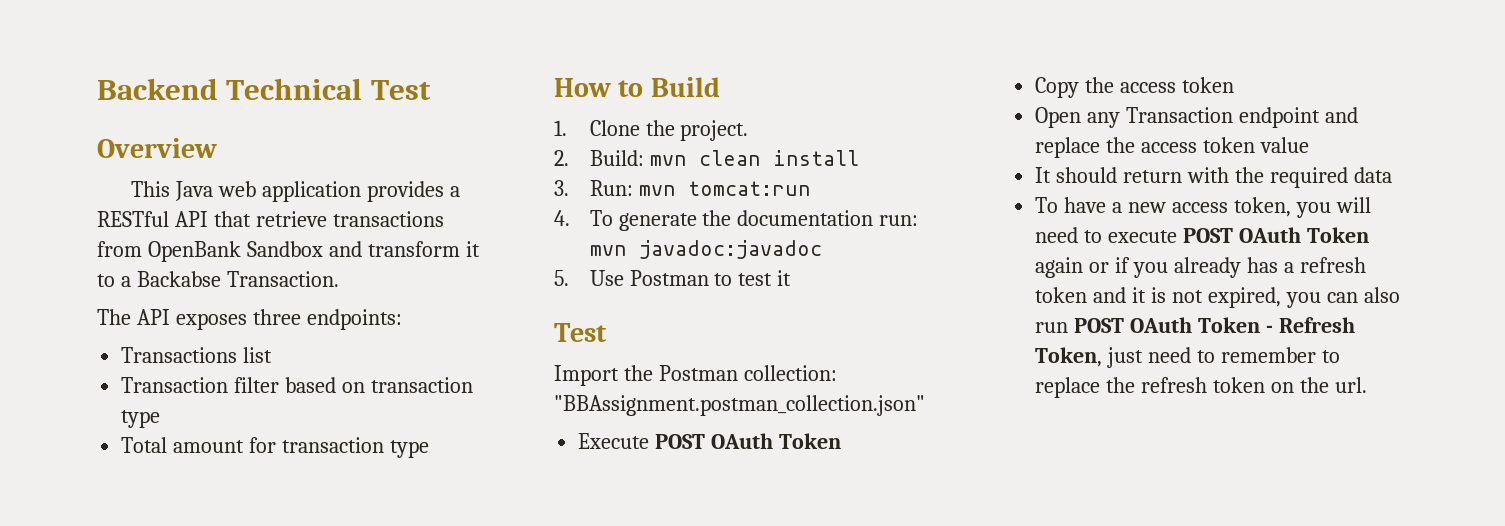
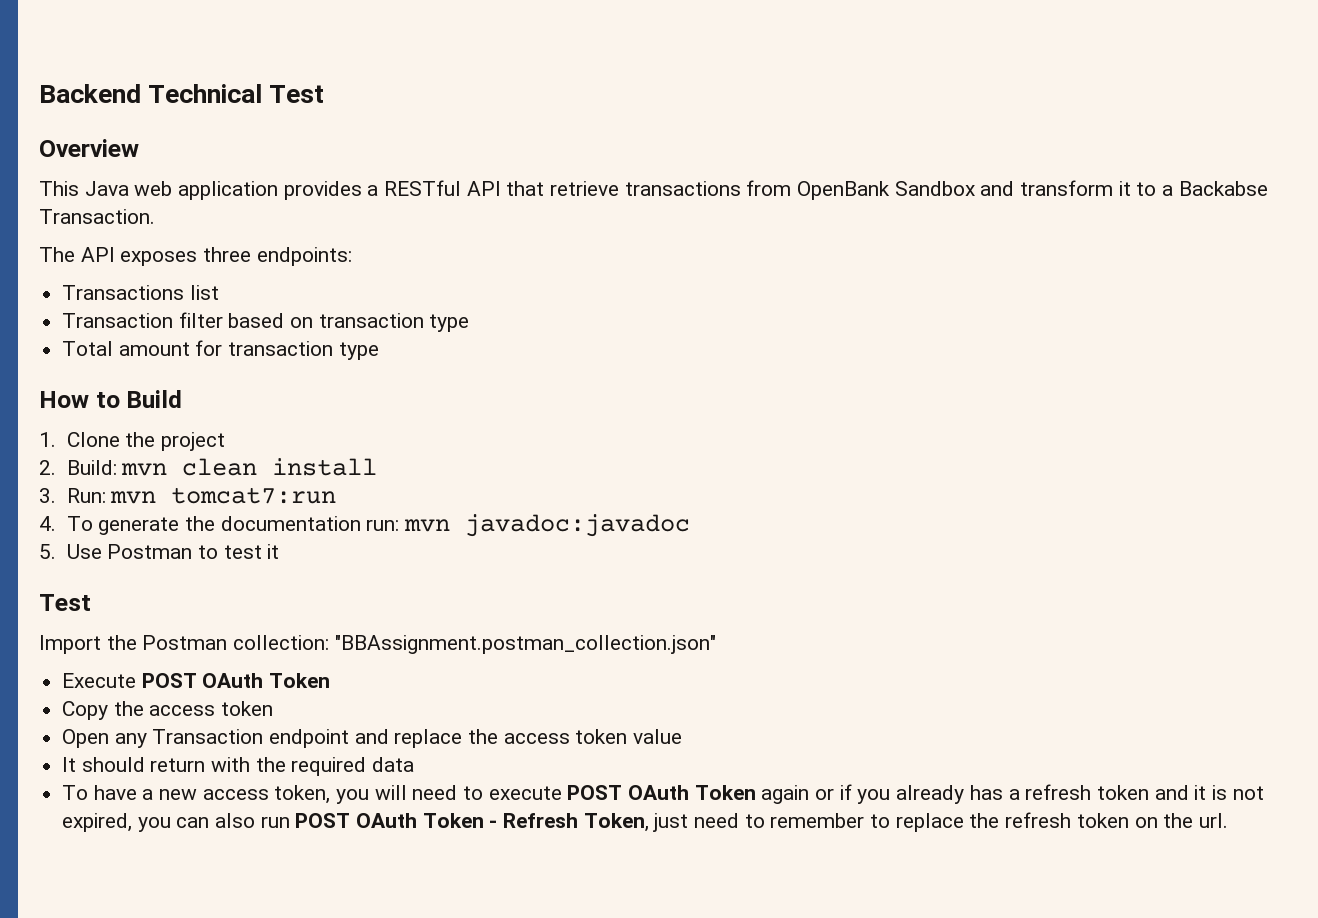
[680,120,749,141] project. -> [160,432,225,451] project
[687,181,811,196] tomcat:run -> [171,487,337,504] tomcat7:run

